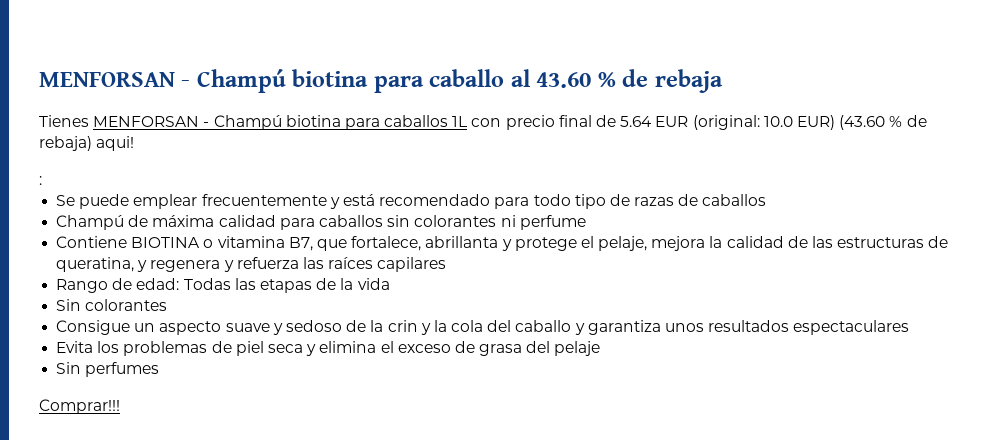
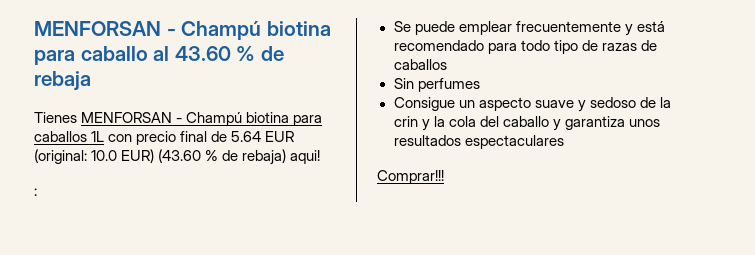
[56,215,586,230] [56,236,949,251] [56,257,447,272] [56,278,390,293] [56,299,168,311] // Champú de máxima calidad para caballos sin colorantes ni perfume // Contiene BIOTINA o vitamina B7, que fortalece, abrillanta y protege el pelaje, mejora la calidad de las estructuras de queratina, y regenera y refuerza las raíces capilares // Rango de edad: Todas las etapas de la vida // Sin colorantes -> [393,78,480,92] // Sin perfumes
[56,341,601,356] [56,362,160,377] // Evita los problemas de piel seca y elimina el exceso de grasa del pelaje // Sin perfumes -> (564, 142) none

